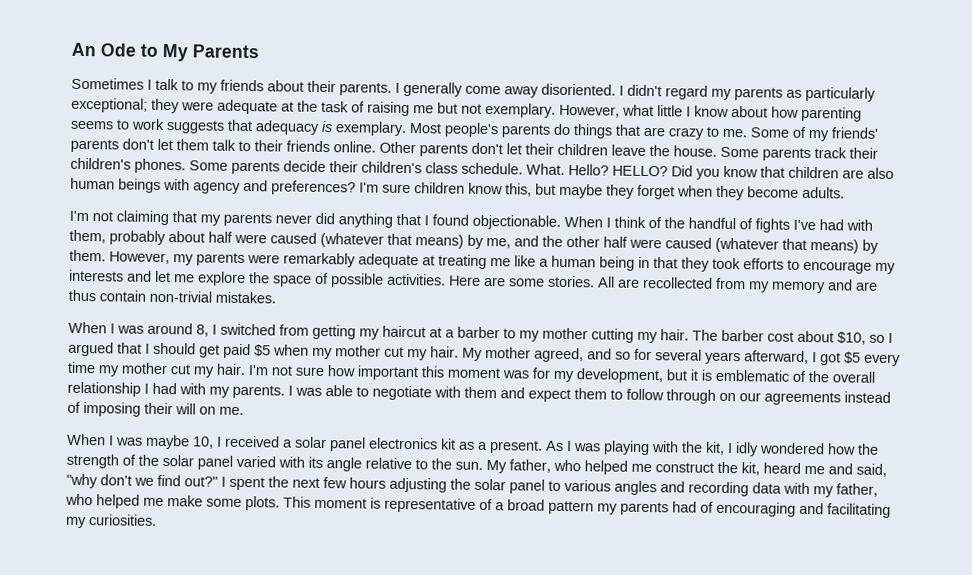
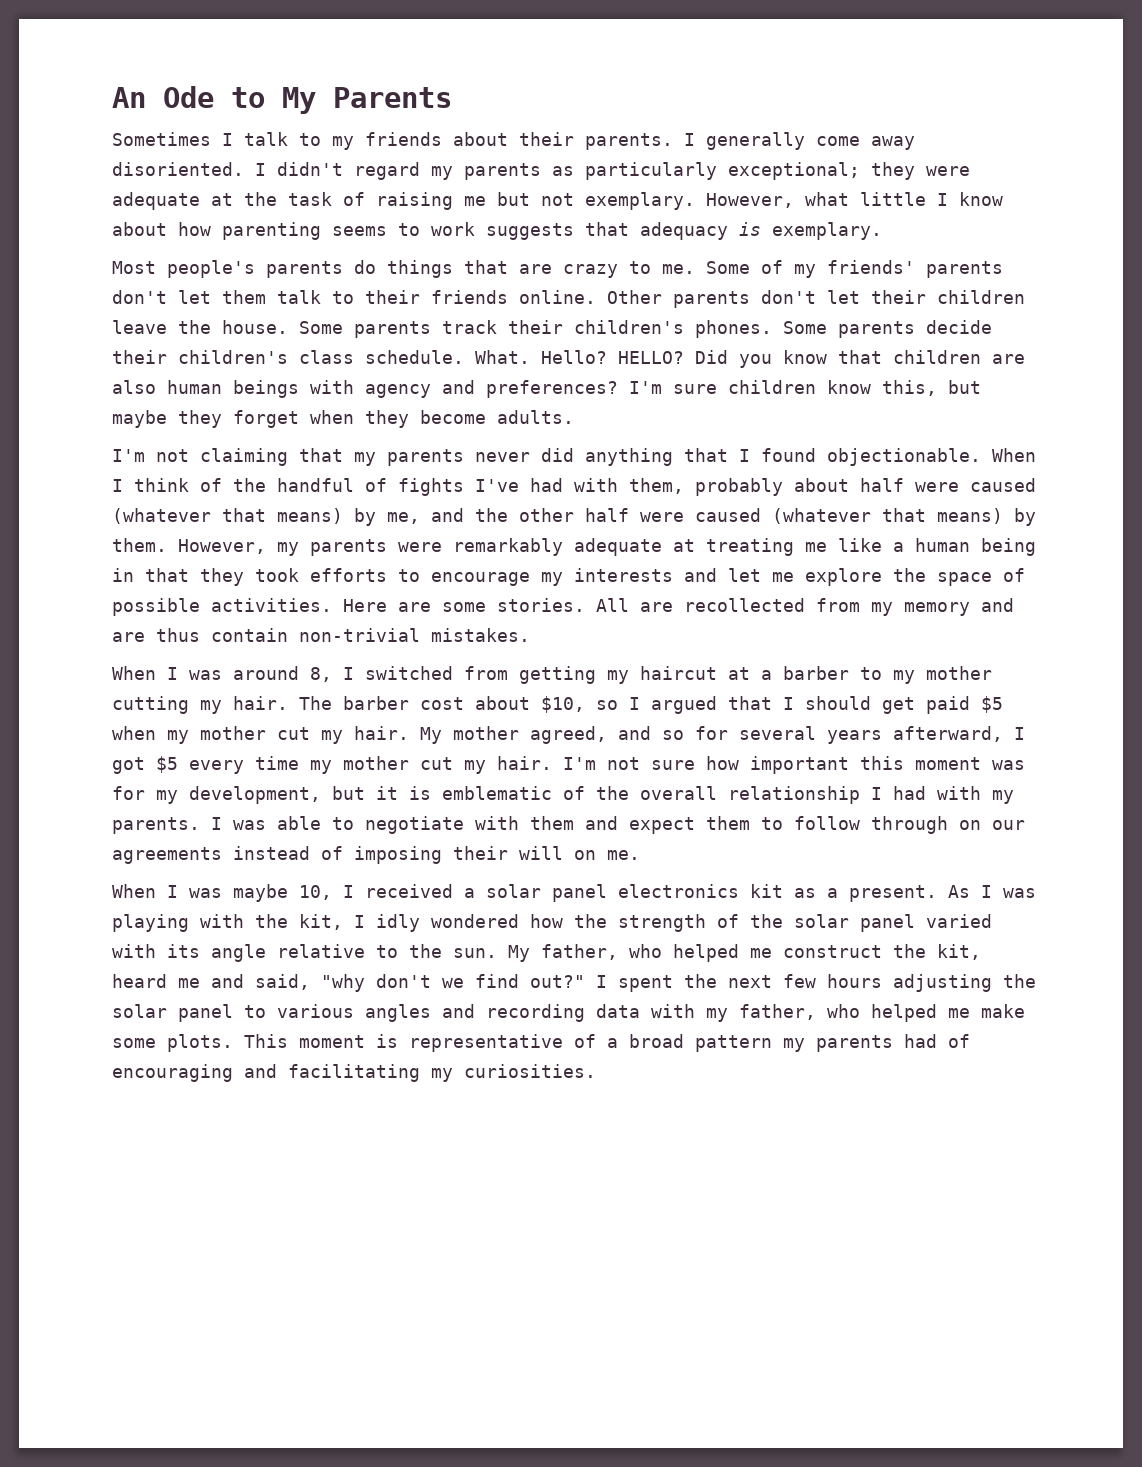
(407, 128) none -> (882, 231) //

